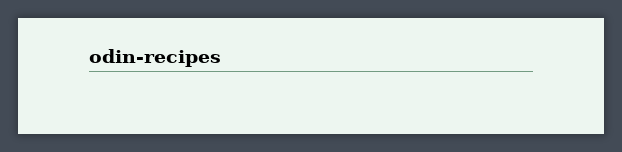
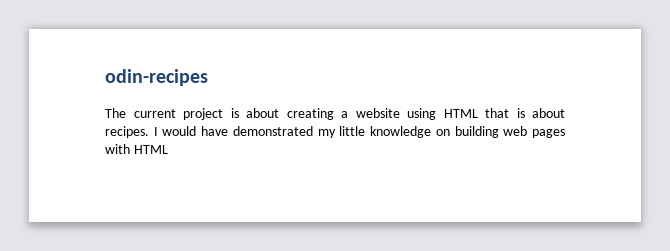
(221, 58) none -> [105,108,565,120] [105,126,566,138] [105,144,168,154] // The current project is about creating a website using HTML that is about recipes. I would have demonstrated my little knowledge on building web pages with HTML

